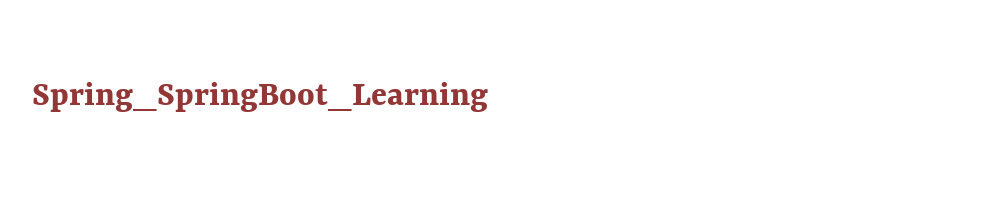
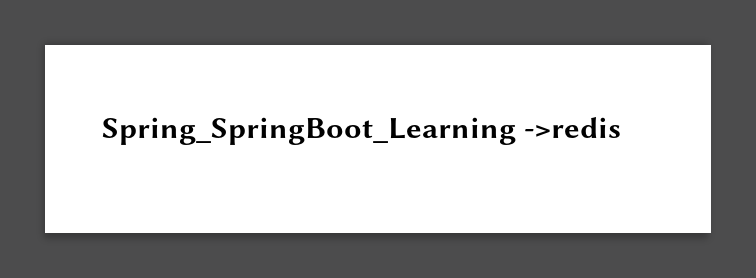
(488, 97) none -> [524,117,622,138] ->redis

